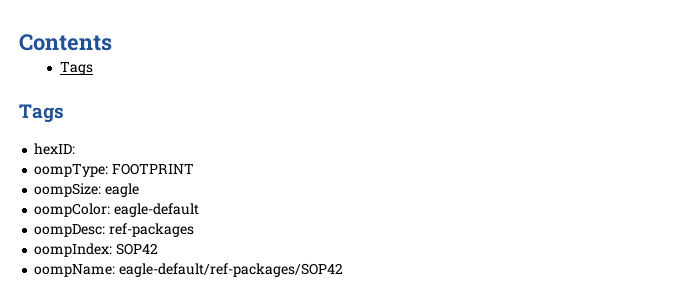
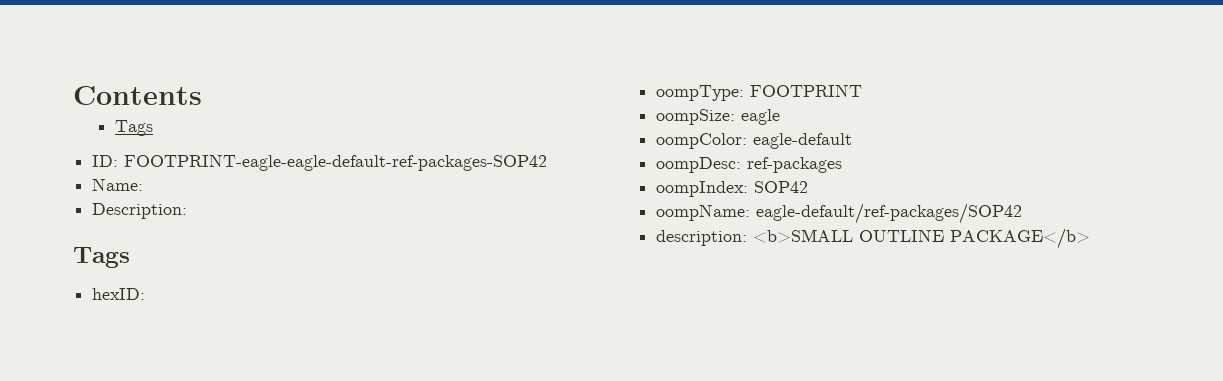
(93, 68) none -> [92,154,548,171] [92,178,144,191] [92,203,188,219] // ID: FOOTPRINT-eagle-eagle-default-ref-packages-SOP42 // Name: // Description:
(344, 270) none -> [656,228,1091,249] // description: <b>SMALL OUTLINE PACKAGE</b>

